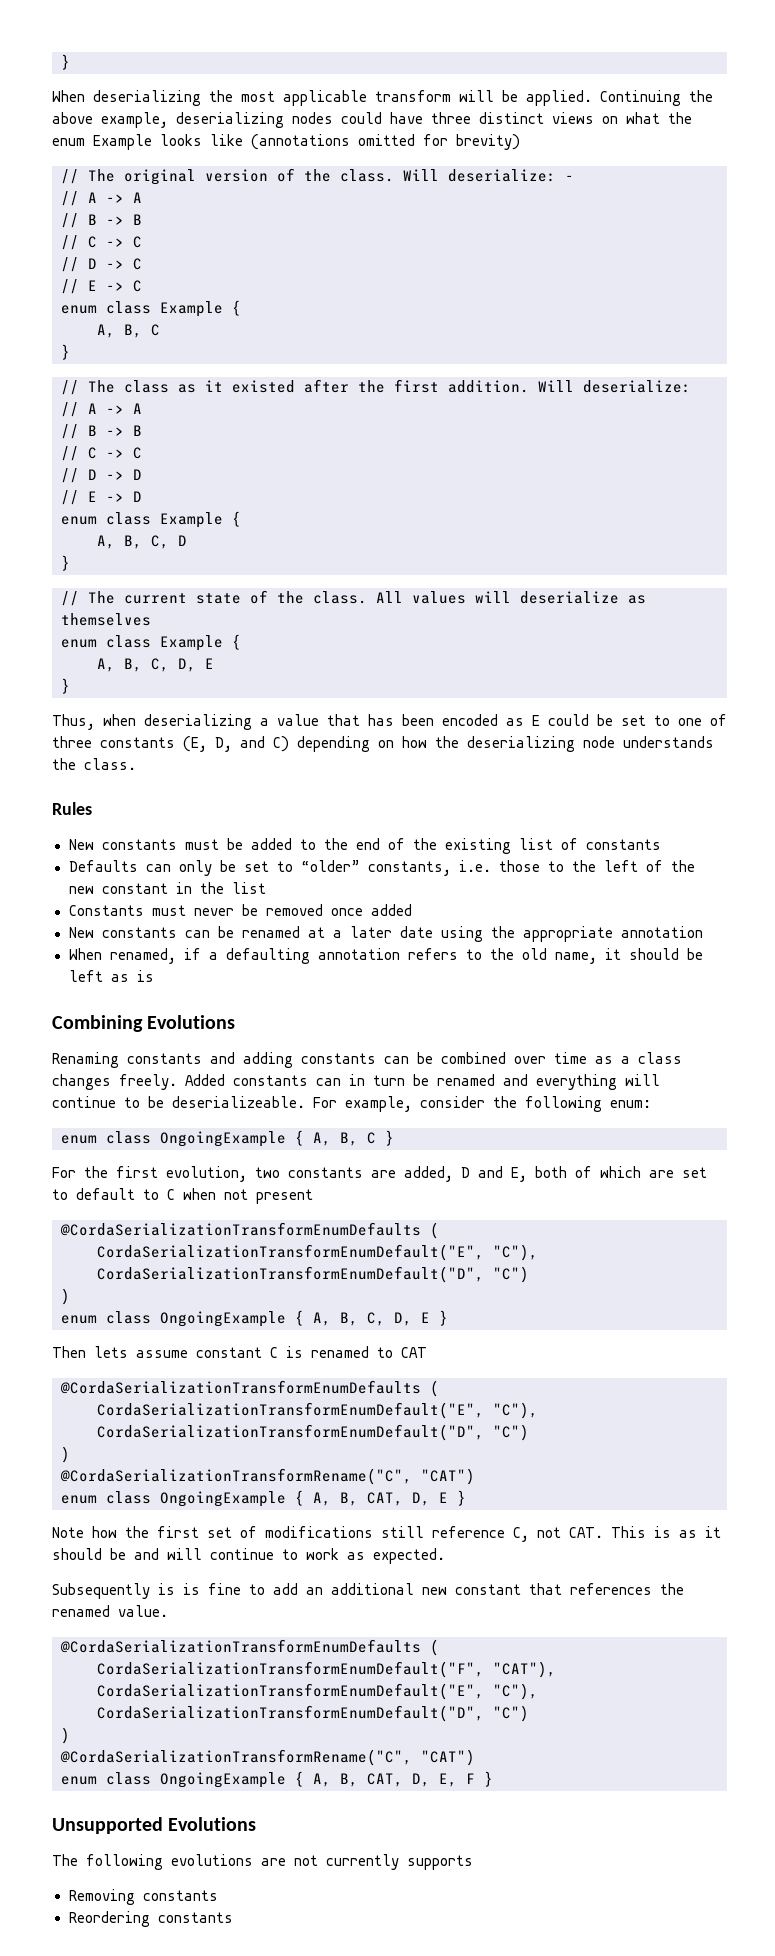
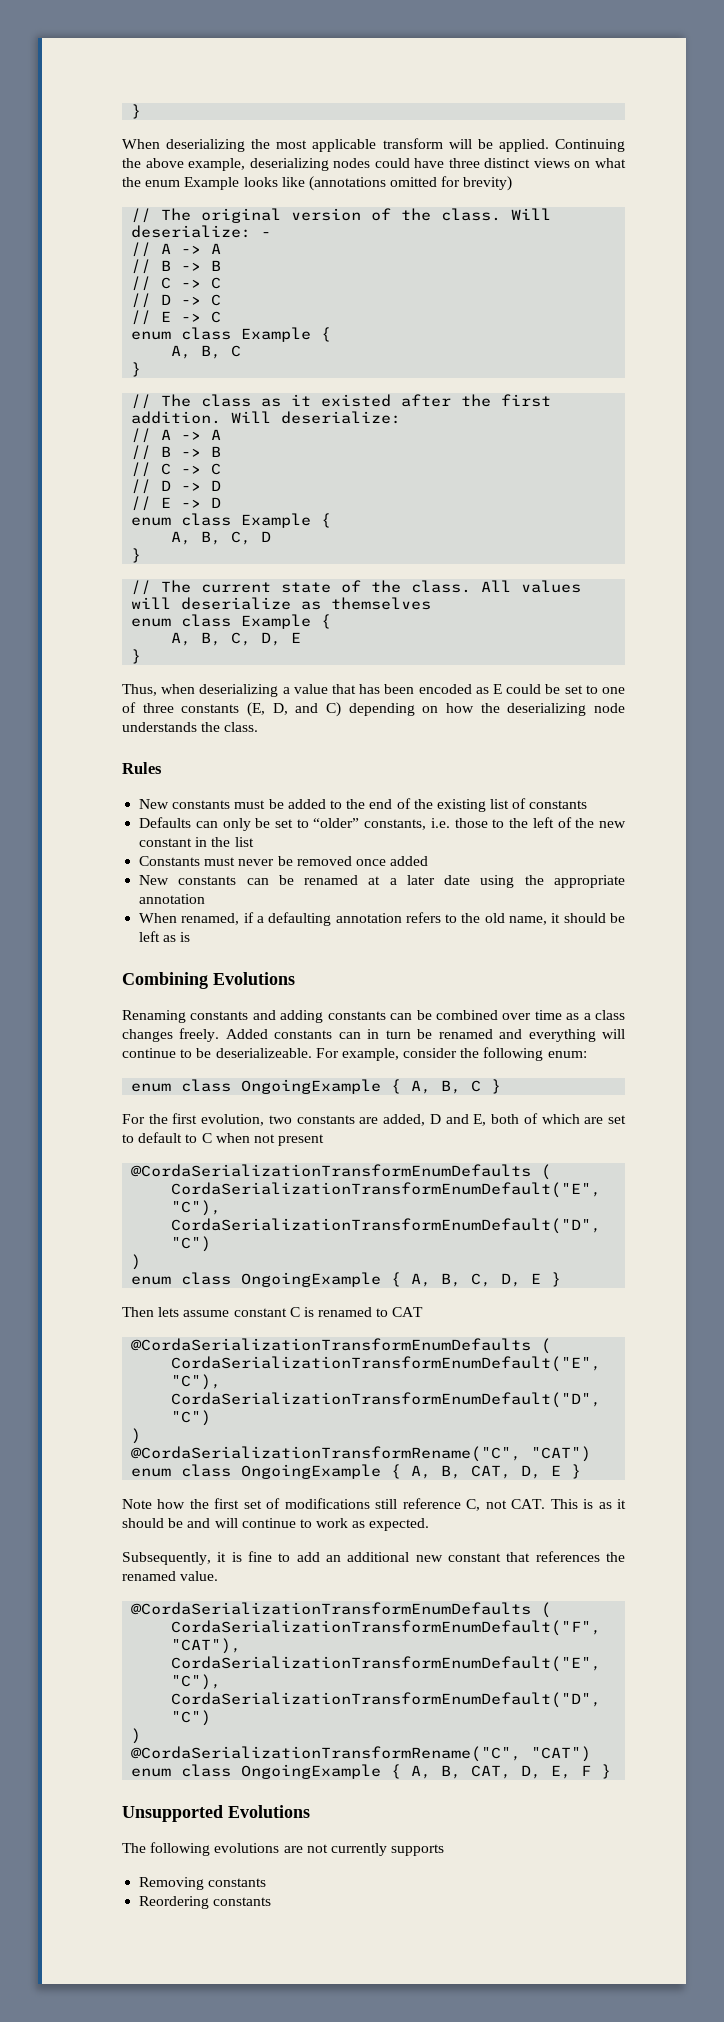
[52,1583,175,1599] Subsequently is -> [122,1552,227,1565] Subsequently, it

